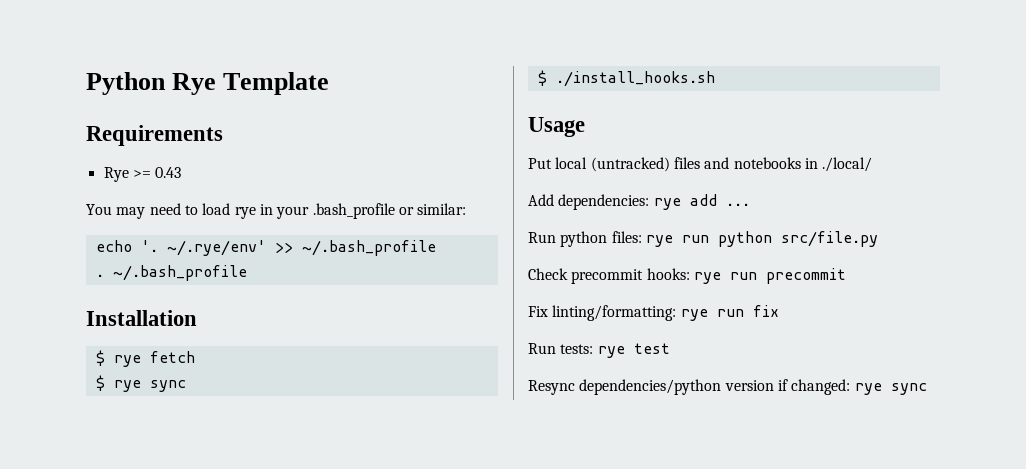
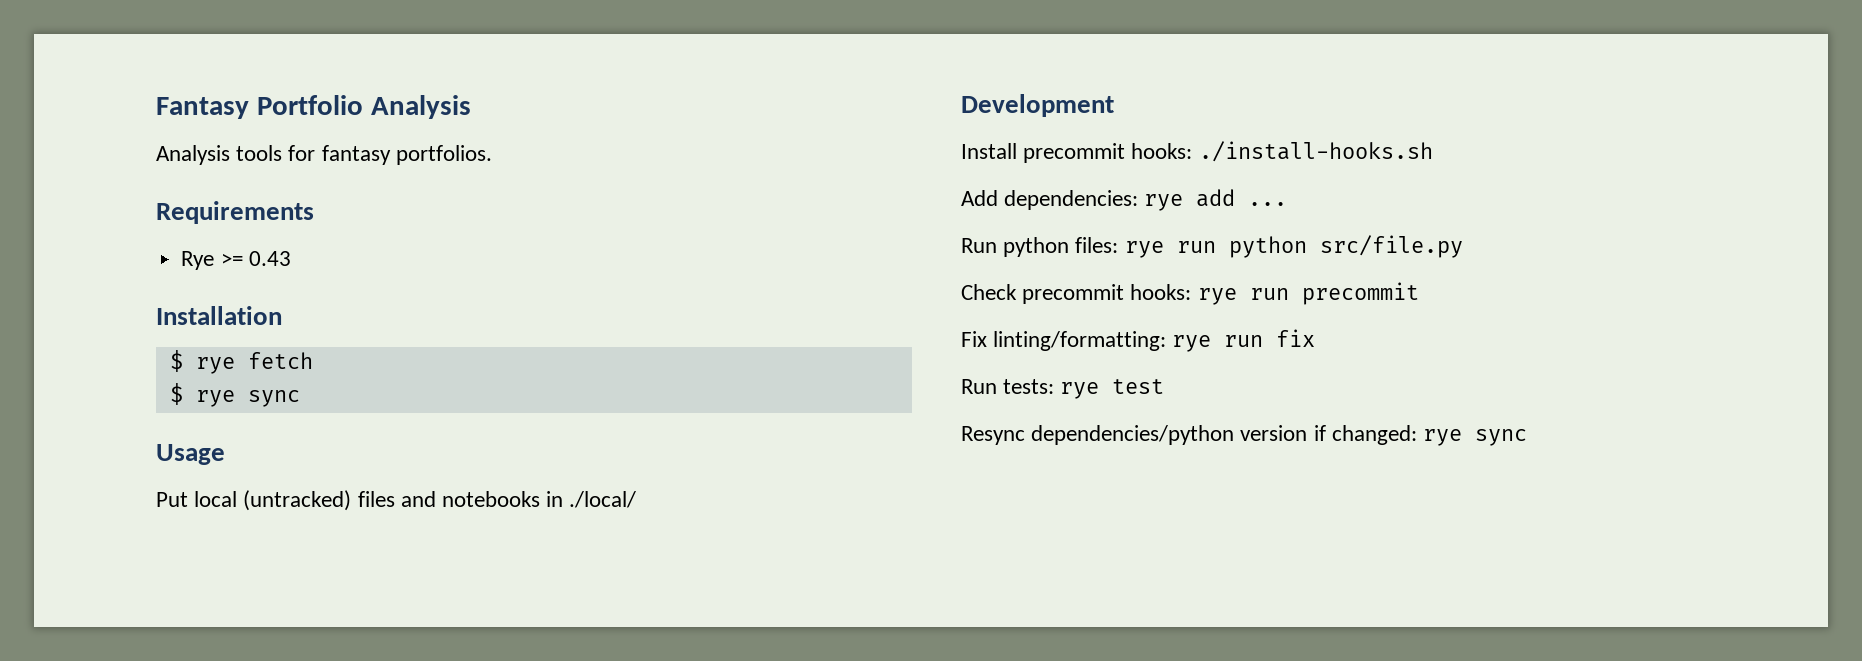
[86,72,330,95] [86,125,223,146] [103,167,182,182] [86,203,467,219] [95,240,436,256] [95,265,247,281] Python Rye Template // Requirements // Rye >= 0.43 // You may need to load rye in your .bash_profile or similar: // echo '. ~/.rye/env' >> ~/.bash_profile // . ~/.bash_profile -> [156,95,471,119] [156,145,492,165] [156,201,314,224] [181,251,291,270] Fantasy Portfolio Analysis // Analysis tools for fantasy portfolios. // Requirements // Rye >= 0.43
[537,70,715,87] // $ ./install_hooks.sh -> (300, 398) none
(873, 164) none -> [961,94,1114,117] [961,141,1433,163] // Development // Install precommit hooks: ./install-hooks.sh

